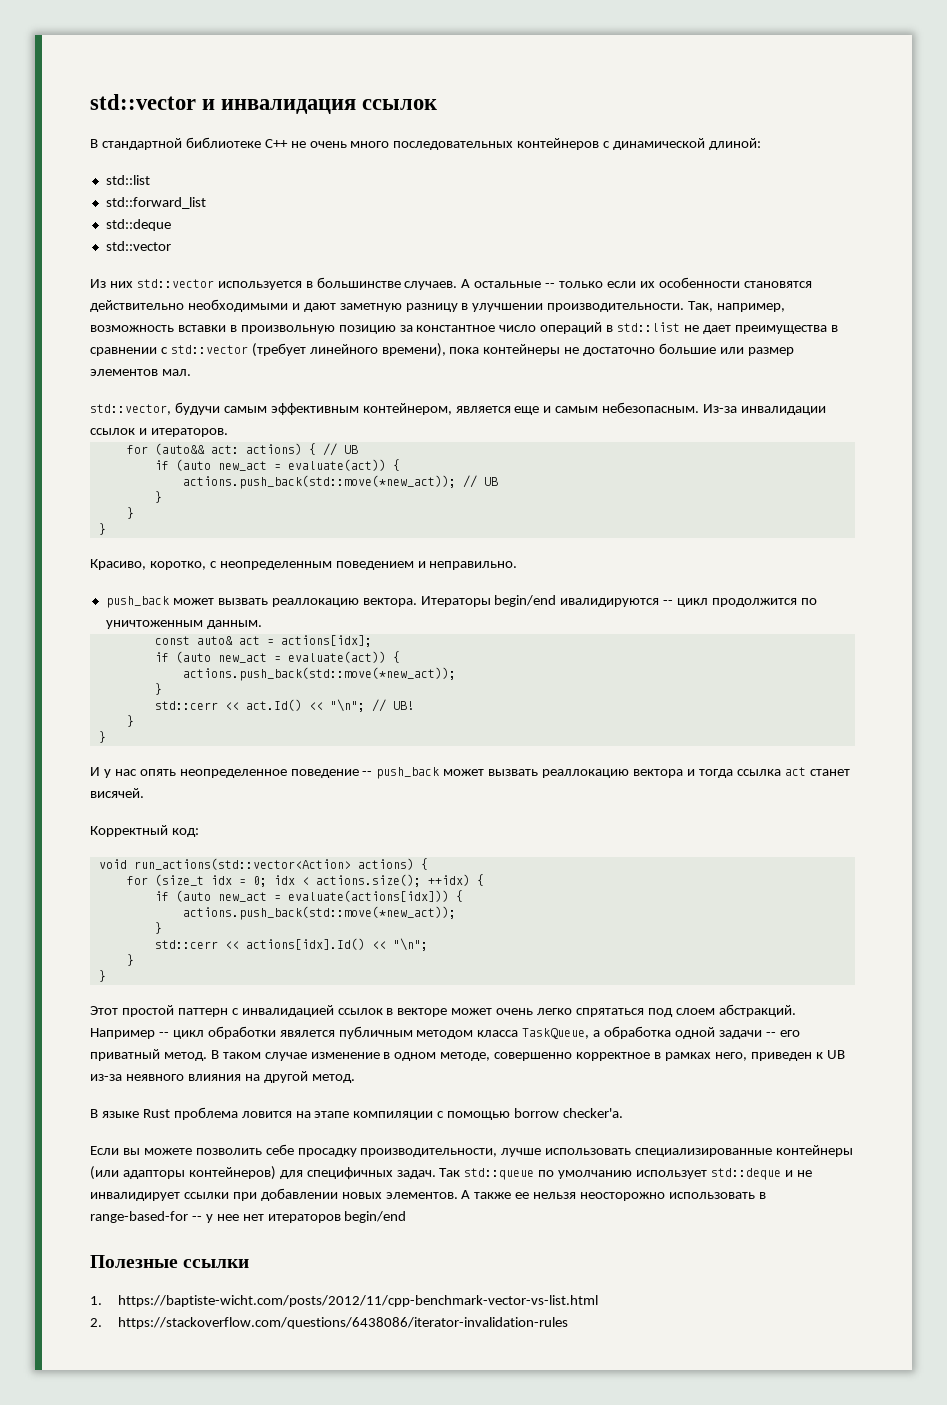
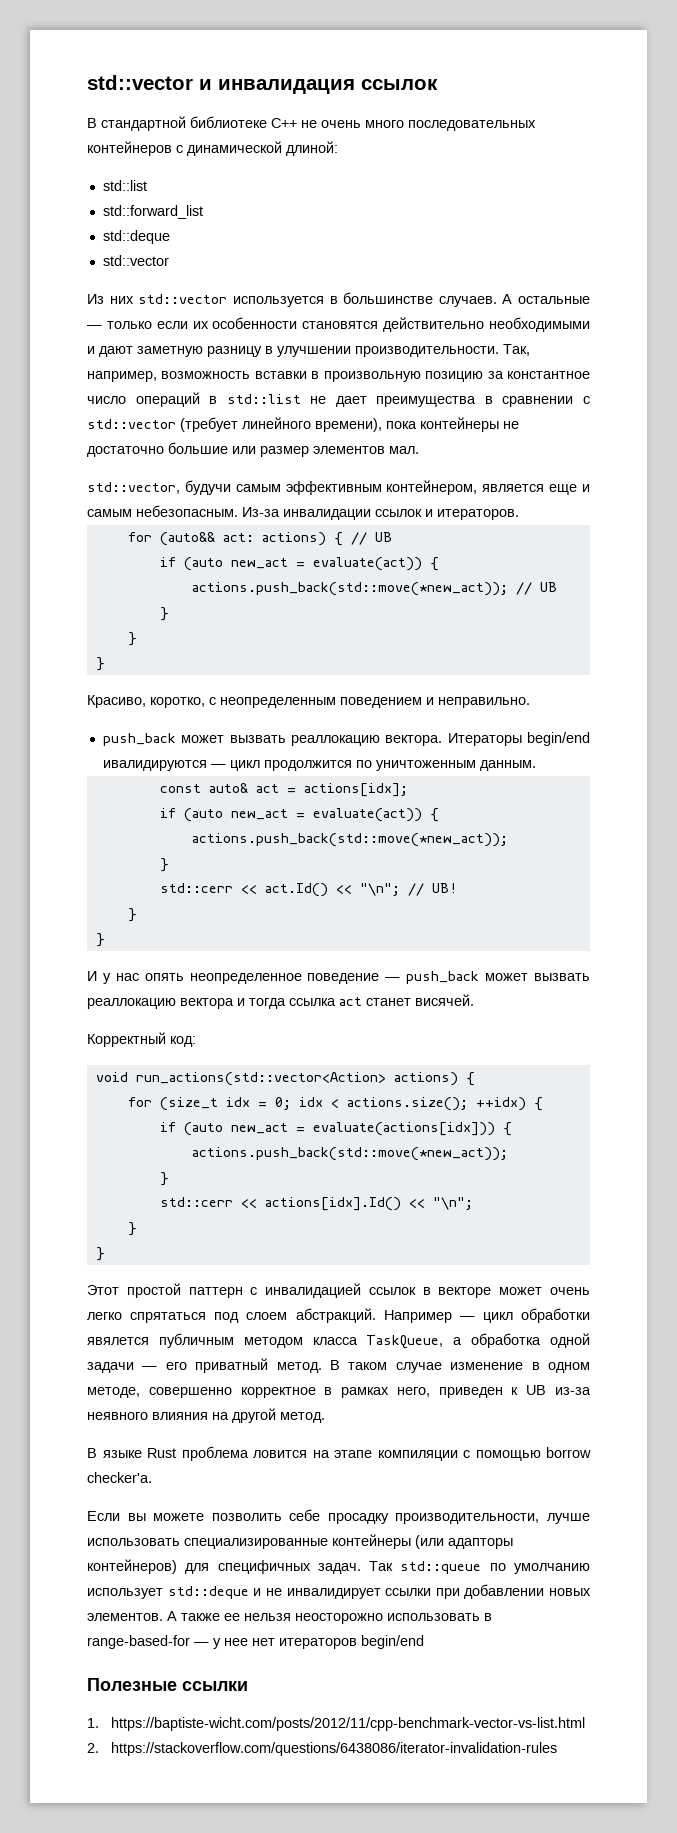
[545,283,556,288] -- -> [87,325,102,329] —
[663,600,674,605] -- -> [210,764,226,768] —
[362,771,373,776] -- -> [385,977,401,981] —
[158,1032,169,1037] -- -> [459,1316,475,1320] —
[765,1032,776,1037] -- -> [142,1366,158,1370] —
[191,1216,202,1221] -- -> [194,1642,209,1646] —

